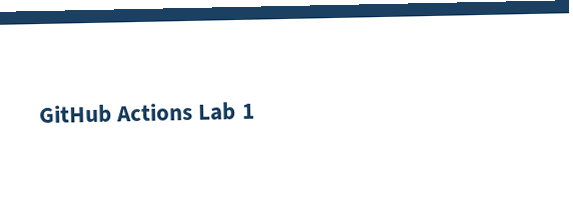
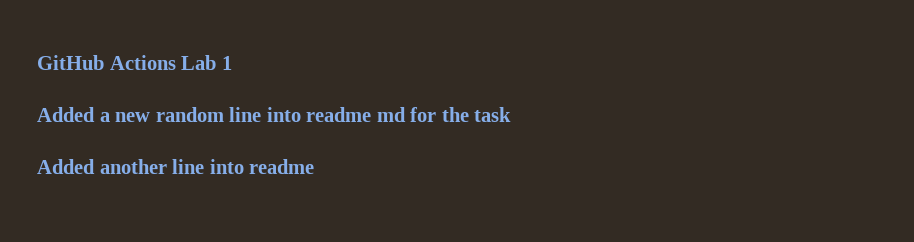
(255, 111) none -> [37,107,512,122] [37,159,315,174] // Added a new random line into readme md for the task // Added another line into readme

